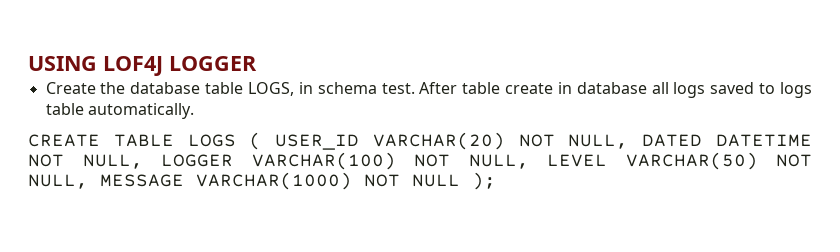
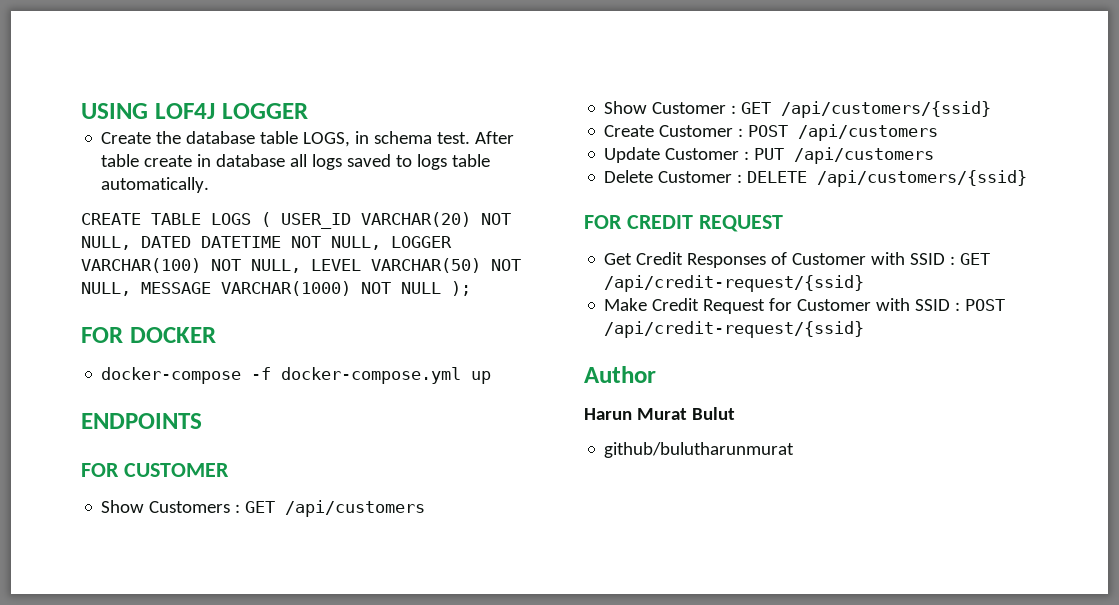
(496, 181) none -> [81,327,216,343] [101,367,492,384] [81,413,202,429] [81,463,229,477] [101,500,426,517] [604,101,992,118] [604,124,939,141] [604,147,935,164] [604,170,1028,187] [584,215,783,232] [604,252,991,268] [604,275,865,292] [604,298,1006,314] [604,321,865,338] [584,366,656,383] [584,407,735,420] [604,442,795,458] // FOR DOCKER // docker-compose -f docker-compose.yml up // ENDPOINTS // FOR CUSTOMER // Show Customers : GET /api/customers // Show Customer : GET /api/customers/{ssid} // Create Customer : POST /api/customers // Update Customer : PUT /api/customers // Delete Customer : DELETE /api/customers/{ssid} // FOR CREDIT REQUEST // Get Credit Responses of Customer with SSID : GET /api/credit-request/{ssid} // Make Credit Request for Customer with SSID : POST /api/credit-request/{ssid} // Author // Harun Murat Bulut // github/bulutharunmurat

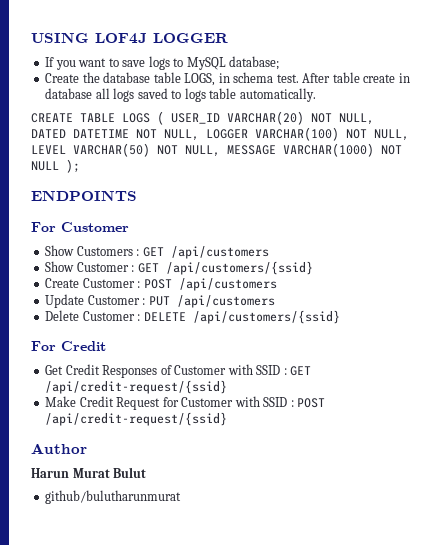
(308, 111) none -> [45,56,280,70] // If you want to save logs to MySQL database;
[81,327,216,343] [101,367,492,384] // FOR DOCKER // docker-compose -f docker-compose.yml up -> (80, 166) none
[81,463,229,477] FOR CUSTOMER -> [31,222,129,232] For Customer
[584,215,783,232] FOR CREDIT REQUEST -> [31,341,106,351] For Credit

